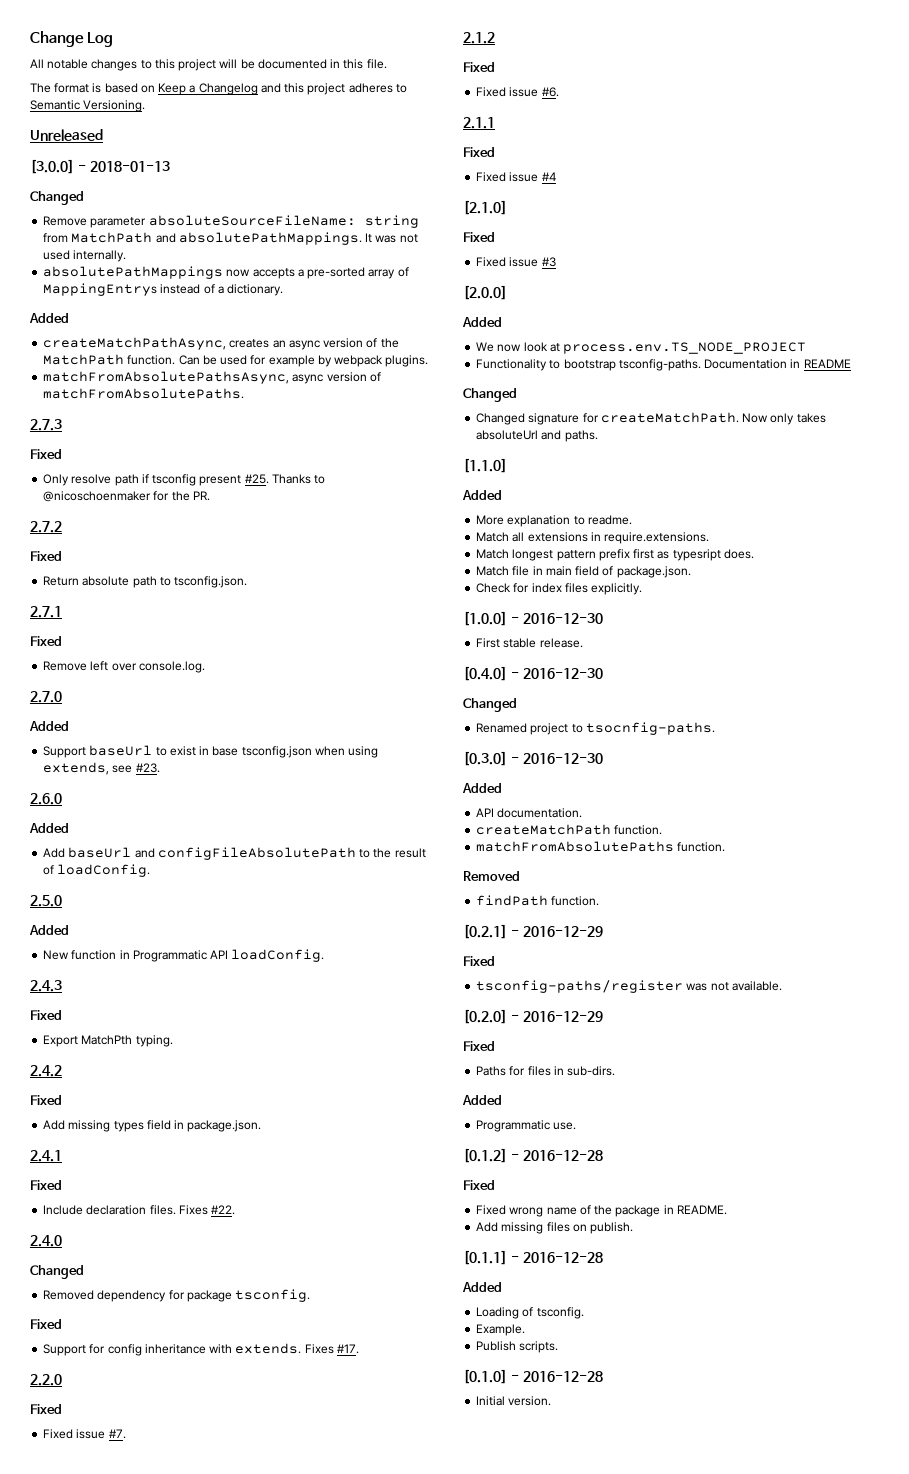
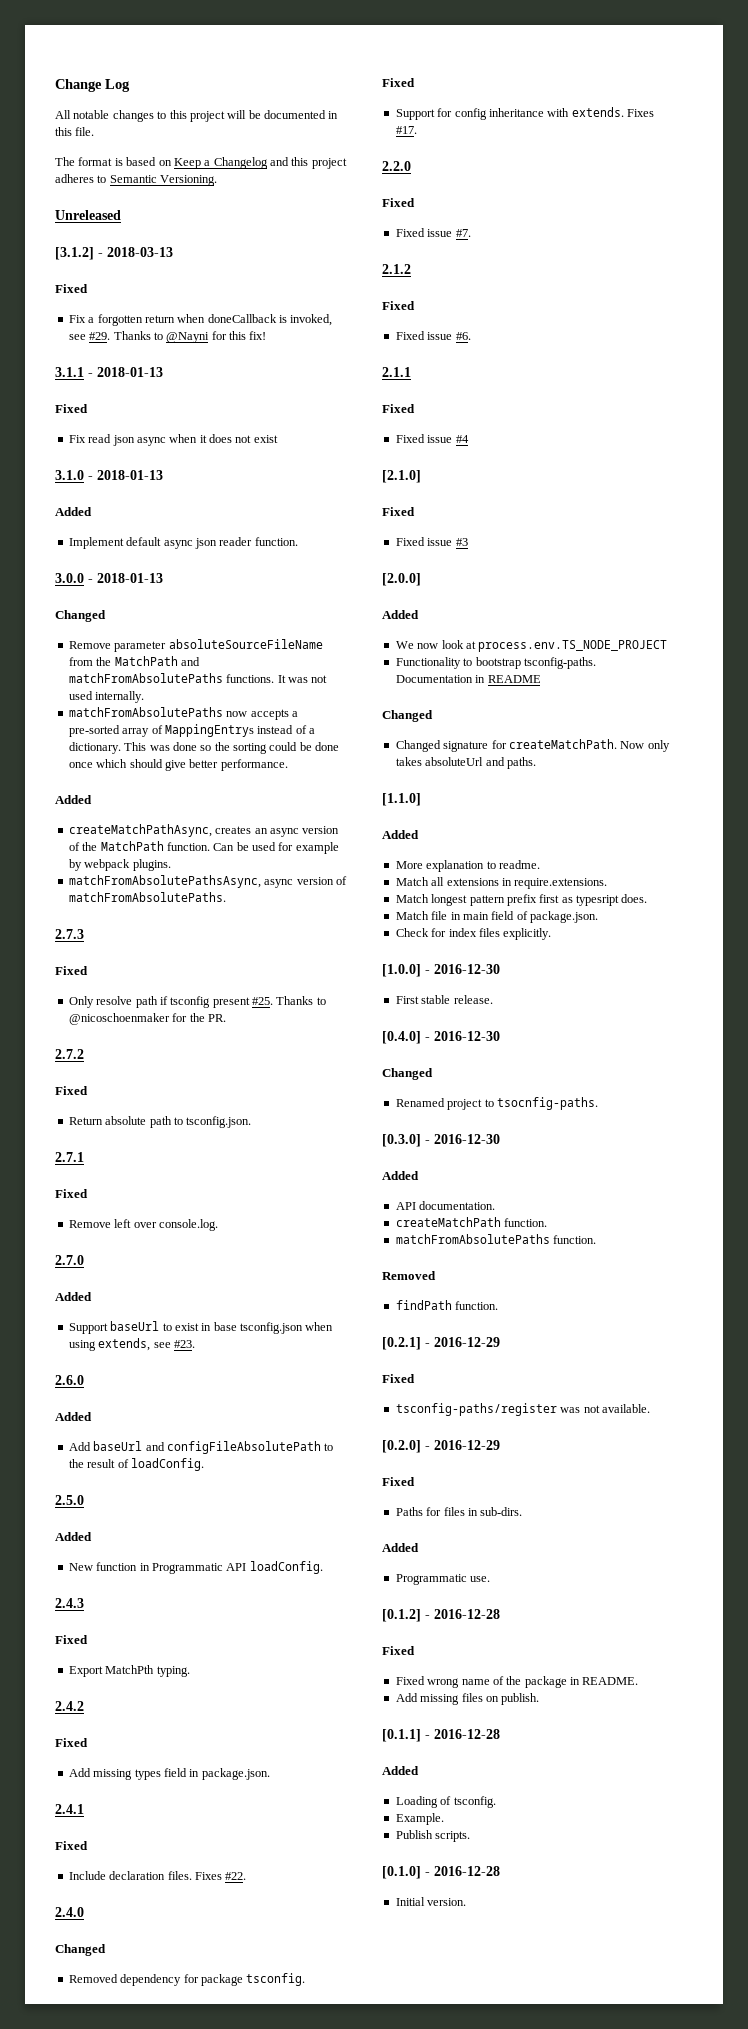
[30,159,74,174] [3.0.0] -> [55,247,173,260] [55,284,88,293] [68,314,333,326] [68,331,267,343] [55,367,163,377] [55,404,88,413] [68,434,278,446] [55,470,163,480] [55,507,92,516] [68,537,298,549] [55,573,84,583] [3.1.2] - 2018-03-13 // Fixed // Fix a forgotten return when doneCallback is invoked, see #29. Thanks to @Nayni for this fix! // 3.1.1 - 2018-01-13 // Fixed // Fix read json async when it does not exist // 3.1.0 - 2018-01-13 // Added // Implement default async json reader function. // 3.0.0
[148,215,419,228] [43,232,362,245] absoluteSourceFileName: string from MatchPath and absolutePathMappings. -> [168,639,323,649] [68,656,200,666] [68,673,275,683] absoluteSourceFileName from the MatchPath and matchFromAbsolutePaths functions.
[43,266,224,279] absolutePathMappings -> [68,707,223,717] matchFromAbsolutePaths
(284, 290) none -> [124,742,340,754] [68,759,288,771] This was done so the sorting could be done once which should give better performance.

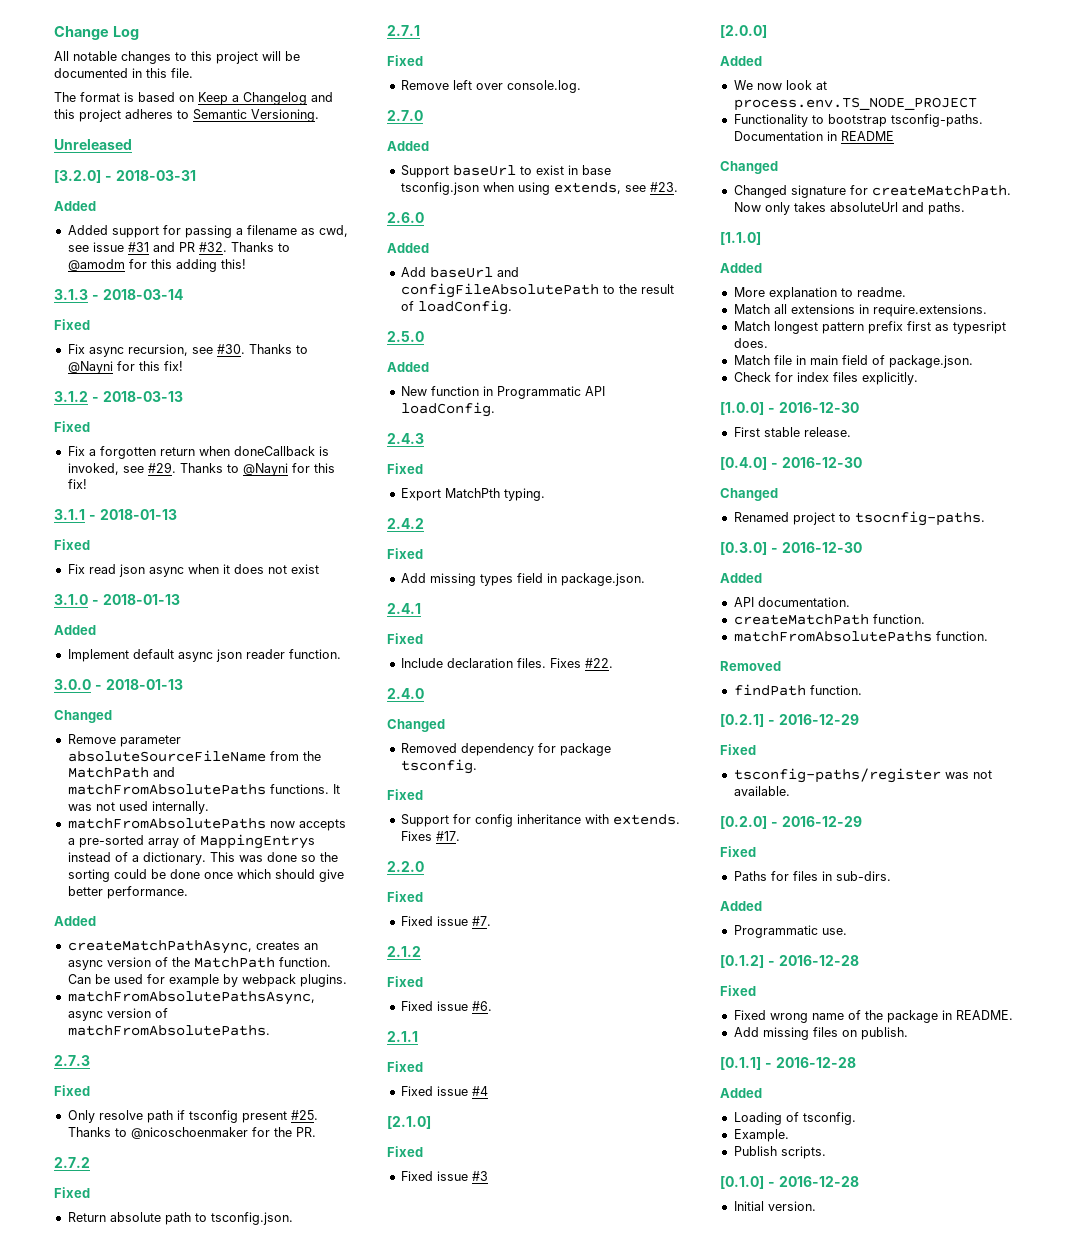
[55,247,94,260] [3.1.2] -> [54,170,196,183] [54,201,96,211] [67,225,348,238] [67,242,290,252] [67,259,246,272] [54,289,183,300] [54,319,90,330] [67,344,308,357] [67,361,183,374] [54,391,88,402] [3.2.0] - 2018-03-31 // Added // Added support for passing a filename as cwd, see issue #31 and PR #32. Thanks to @amodm for this adding this! // 3.1.3 - 2018-03-14 // Fixed // Fix async recursion, see #30. Thanks to @Nayni for this fix! // 3.1.2

